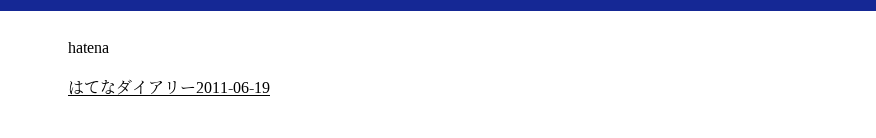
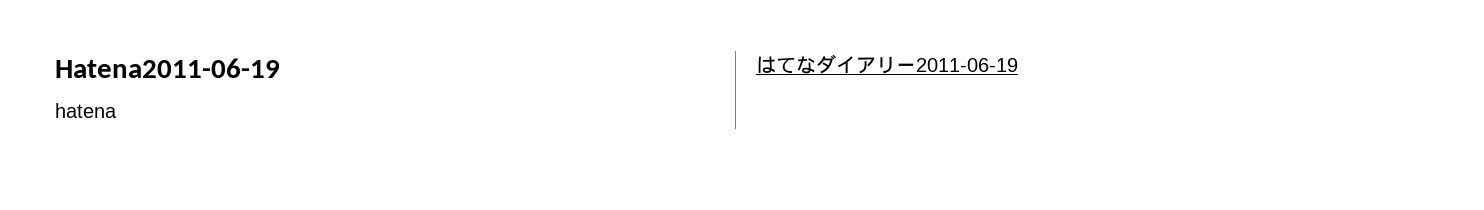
(68, 47) none -> [55,58,280,78] Hatena2011-06-19 //

